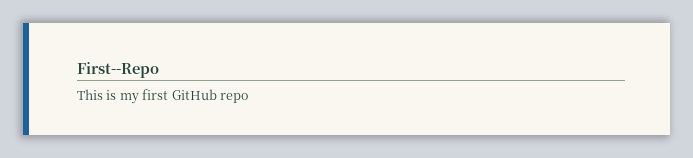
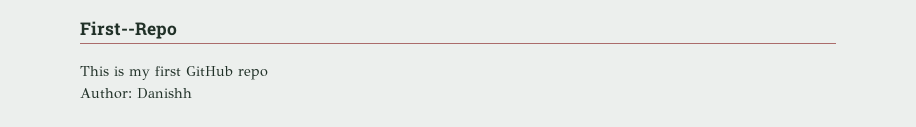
(248, 98) none -> [80,88,192,99] // Author: Danishh

